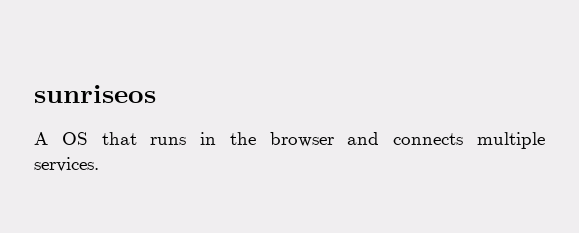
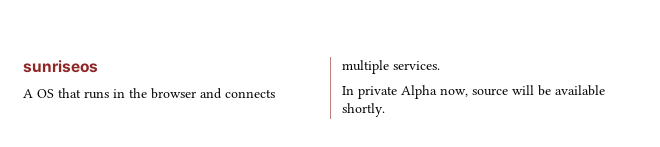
(99, 164) none -> [342,85,605,99] [342,103,385,117] // In private Alpha now, source will be available shortly.

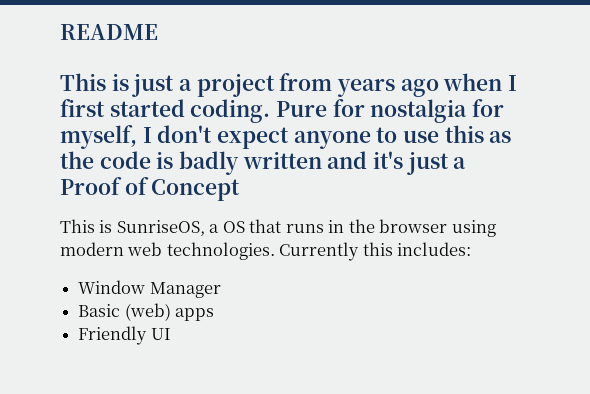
[23,60,98,73] [23,89,33,98] sunriseos // A -> [60,24,158,40] [60,73,518,97] [60,99,505,123] [60,125,512,149] [60,151,467,175] [60,177,241,201] [60,219,220,236] README // This is just a project from years ago when I first started coding. Pure for nostalgia for myself, I don't expect anyone to use this as the code is badly written and it's just a Proof of Concept // This is SunriseOS, a
[200,88,275,99] [342,60,440,74] [342,85,605,99] [342,103,385,117] and connects multiple services. // In private Alpha now, source will be available shortly. -> [451,220,496,237] [60,242,472,261] [78,280,221,298] [78,303,215,321] [78,326,171,345] using modern web technologies. Currently this includes: // Window Manager // Basic (web) apps // Friendly UI

